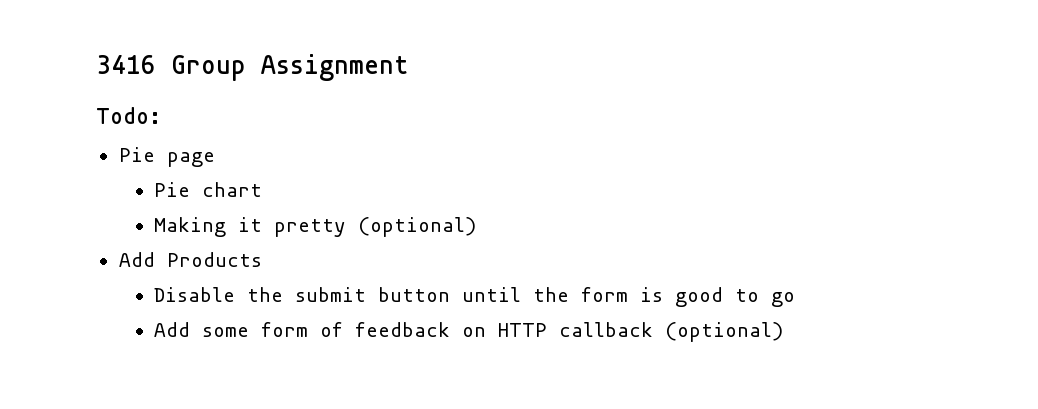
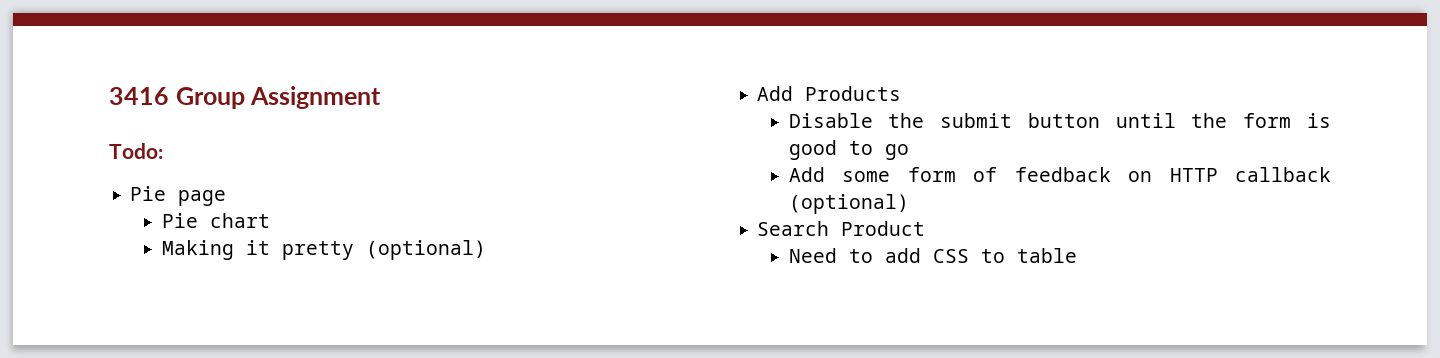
(784, 332) none -> [757,221,926,236] [788,248,1077,263] // Search Product // Need to add CSS to table

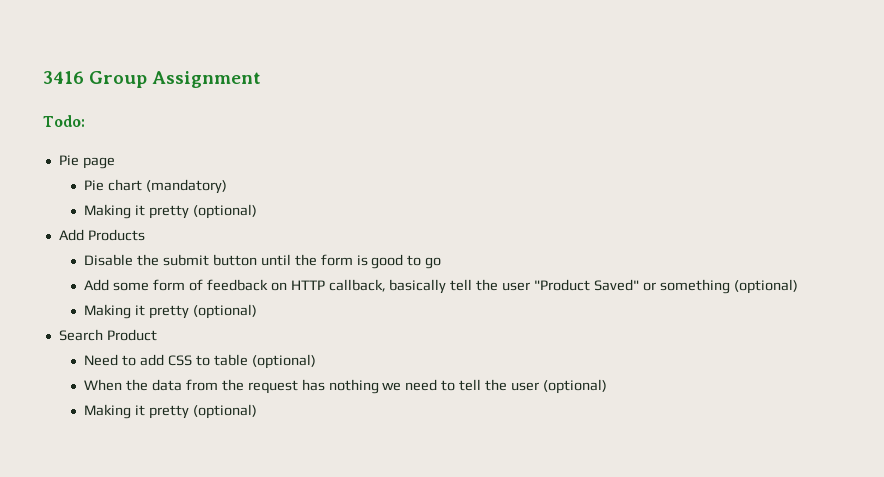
(270, 220) none -> [145,179,227,194] (mandatory)
[1235,167,1331,182] callback -> [328,279,798,294] [84,304,189,319] callback, basically tell the user "Product Saved" or something (optional) // Making it pretty
(1077, 255) none -> [251,354,316,369] [84,379,607,394] [84,404,257,419] (optional) // When the data from the request has nothing we need to tell the user (optional) // Making it pretty (optional)

